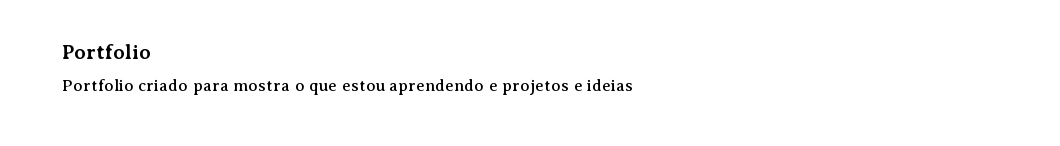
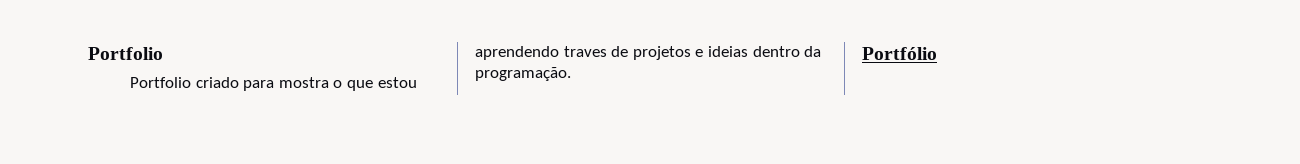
[488,83,498,91] e -> [563,46,629,57] traves de
(634, 85) none -> [752,46,822,57] [475,67,571,81] [862,47,937,60] dentro da programação. // Portfólio

